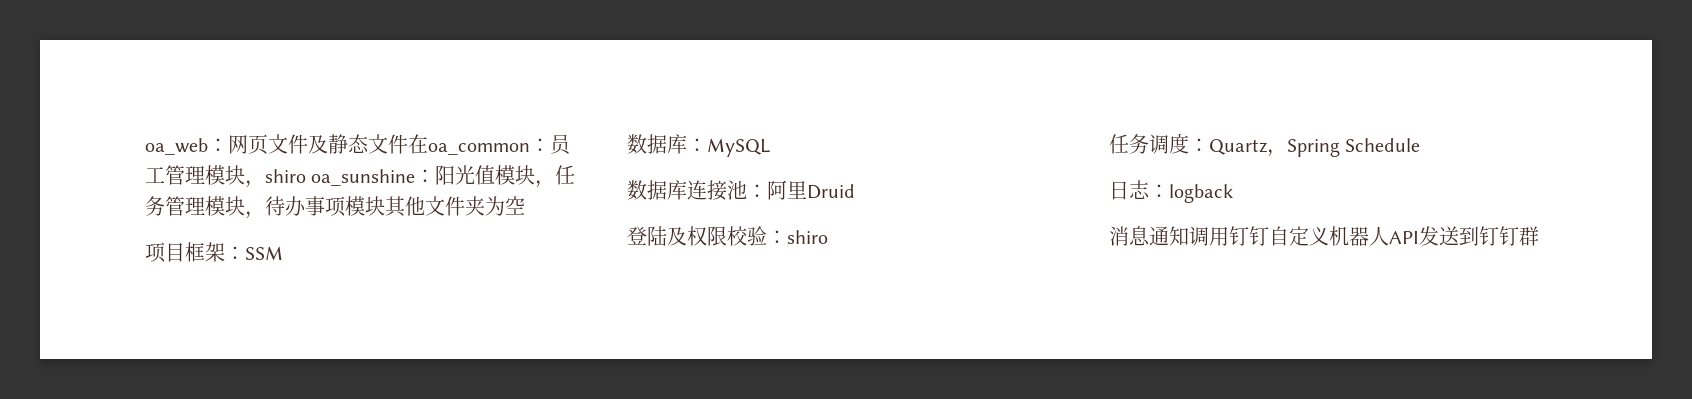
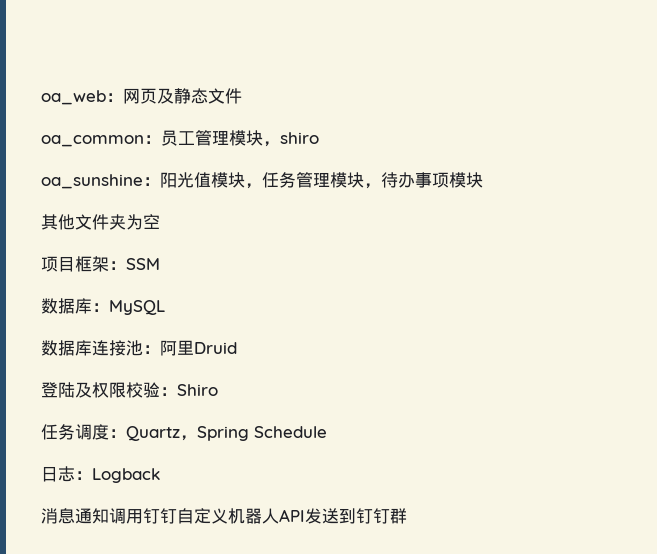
[268,134,308,154] 文件 -> (157, 96) none
[408,134,428,154] 在 -> (242, 96) //
(306, 176) none -> (319, 138) //
(385, 206) none -> (483, 180) //
[787,230,828,244] shiro -> [177,384,218,396] Shiro
[1169,184,1233,203] logback -> [92,468,160,483] Logback

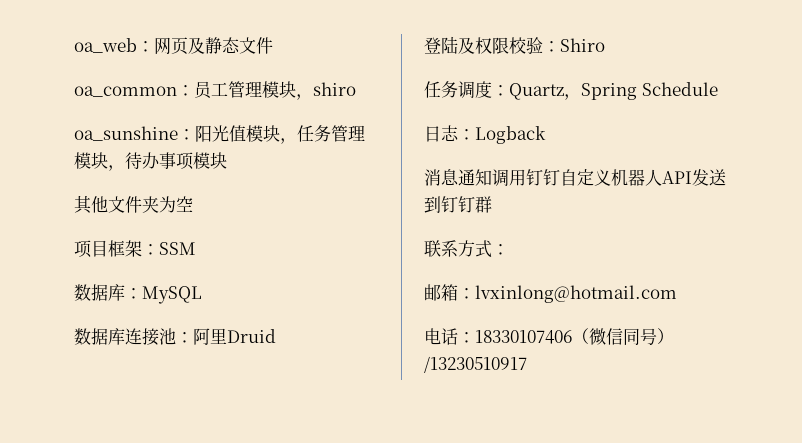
(407, 516) none -> [424,240,509,258] [424,284,677,303] [424,328,674,345] [424,356,527,373] // 联系方式： // 邮箱：lvxinlong@hotmail.com // 电话：18330107406（微信同号）/13230510917

